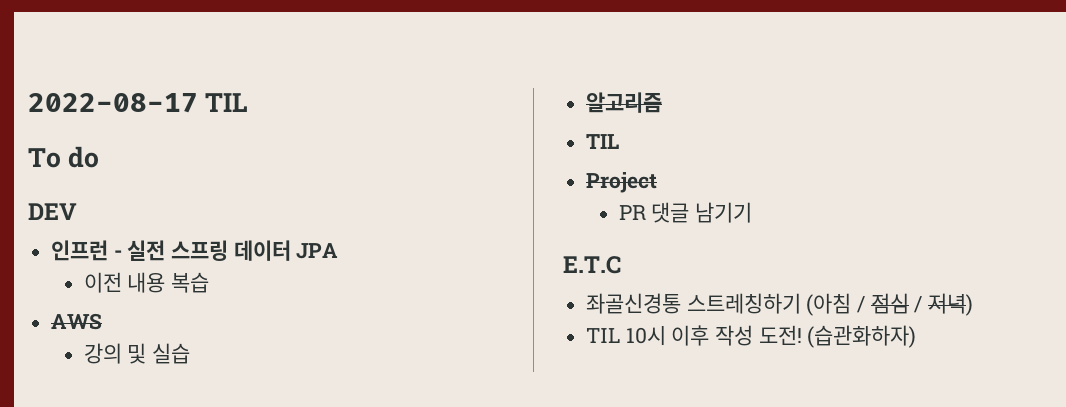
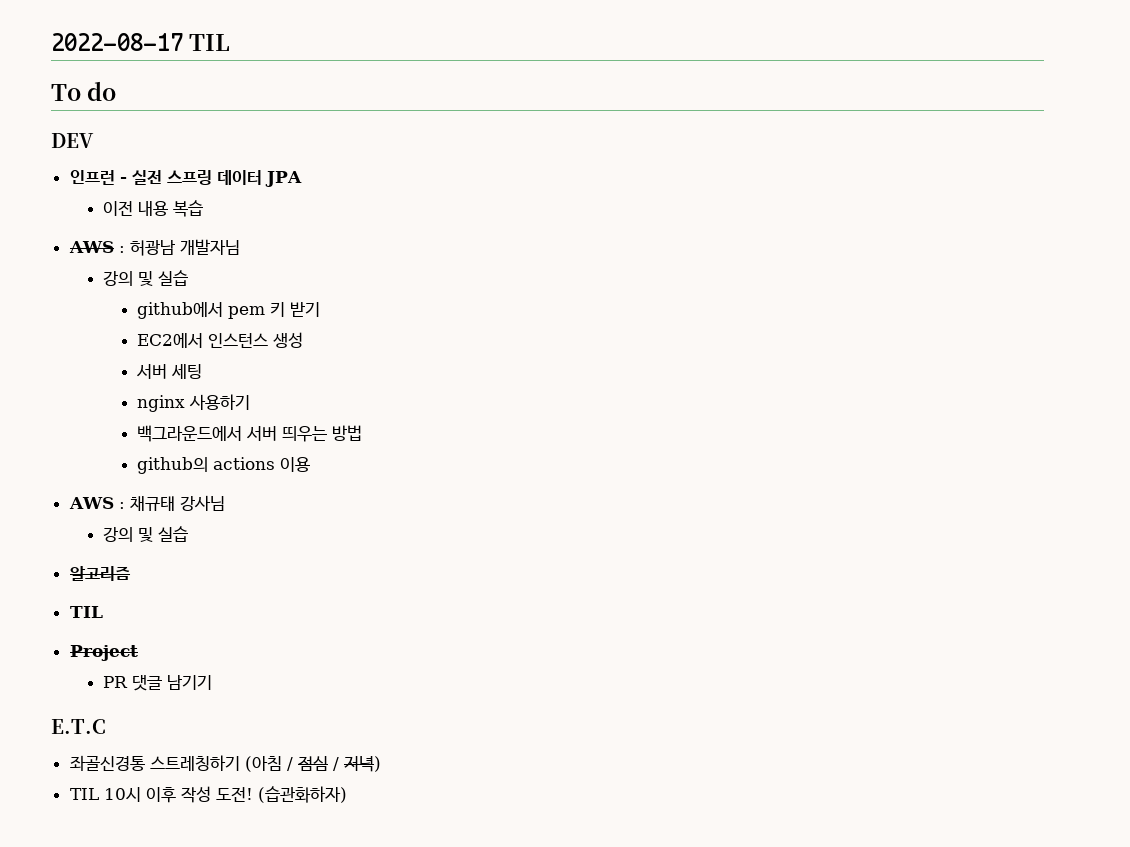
(103, 321) none -> [118,239,240,256] [103,270,189,286] [137,302,321,319] [137,332,304,348] [136,364,203,379] [137,394,251,412] [137,425,363,442] [137,457,311,474] [68,495,225,511] : 허광남 개발자님 // 강의 및 실습 // github에서 pem 키 받기 // EC2에서 인스턴스 생성 // 서버 세팅 // nginx 사용하기 // 백그라운드에서 서버 띄우는 방법 // github의 actions 이용 // AWS : 채규태 강사님

